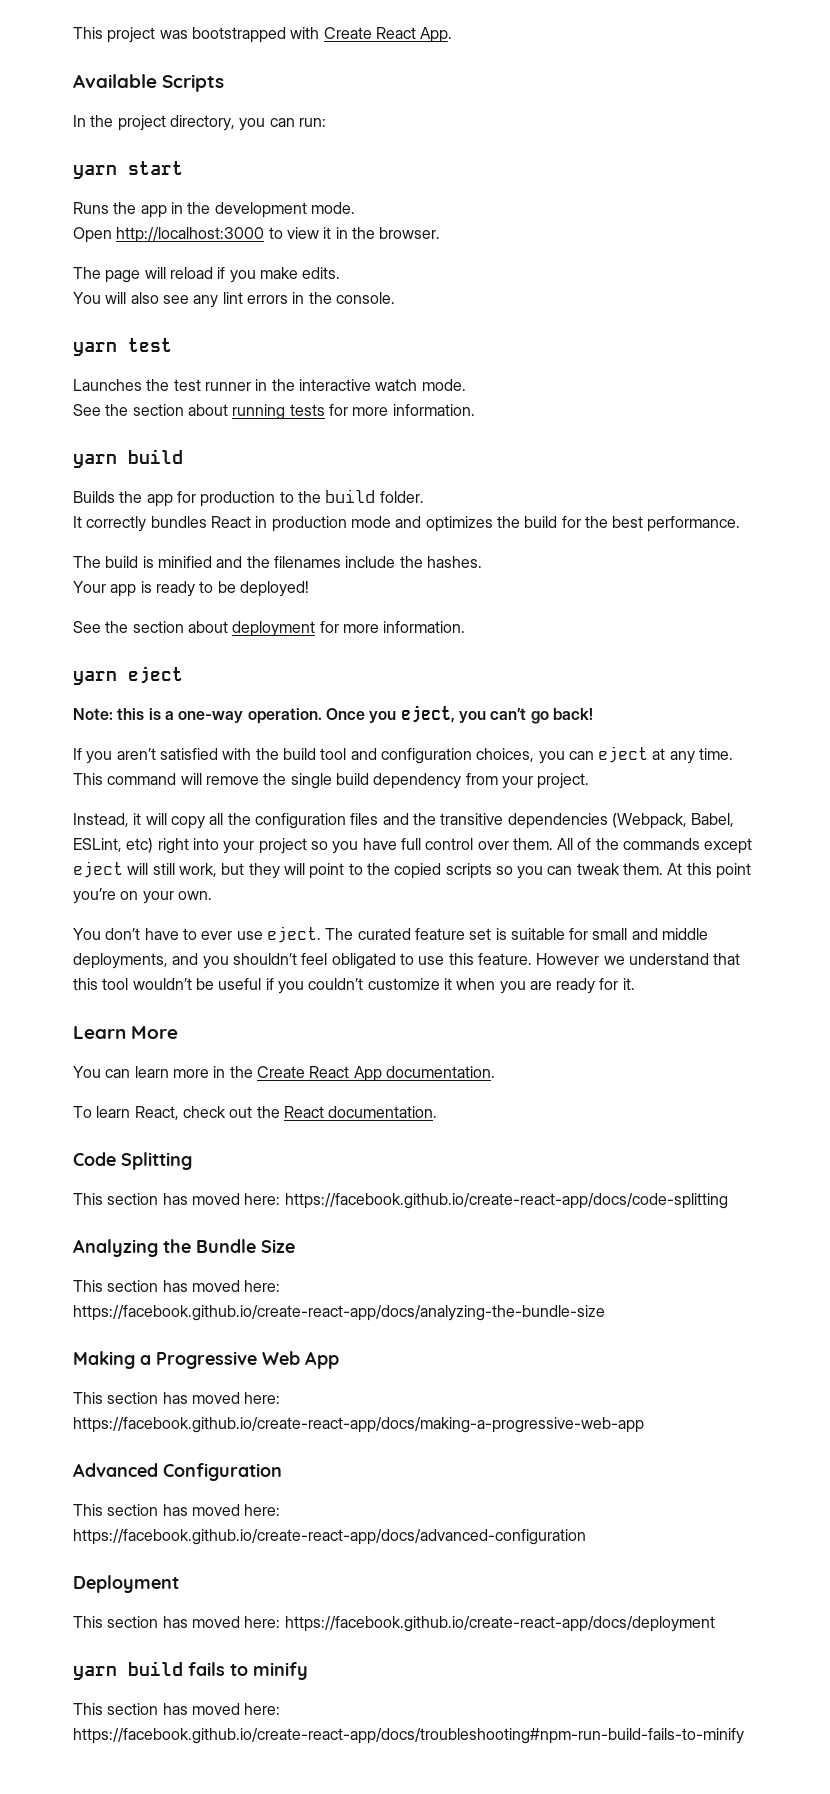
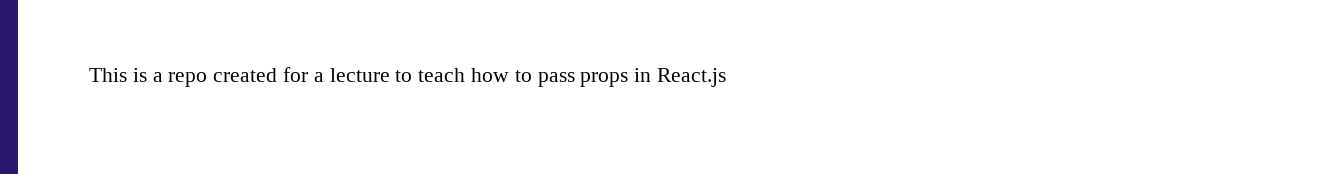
[73,27,453,43] [73,74,225,92] [73,115,326,131] [73,161,183,179] [73,202,355,218] [73,227,441,243] [73,267,341,283] [73,292,395,308] [73,338,172,356] [73,379,466,391] [73,404,475,420] [73,449,183,468] [73,489,424,507] [73,516,741,532] [73,556,482,568] [73,581,309,597] [73,621,466,637] [73,666,183,685] [73,705,593,724] [73,746,734,764] [73,773,590,789] [73,813,735,829] [73,838,753,854] [73,861,752,879] [73,888,212,904] [73,926,709,943] [73,953,741,969] [73,978,635,994] [73,1026,179,1039] [73,1066,495,1082] [73,1106,438,1120] [73,1152,192,1170] [73,1193,728,1209] [73,1239,295,1257] [73,1280,281,1292] [73,1305,605,1321] [73,1351,339,1369] [73,1392,281,1404] [73,1417,644,1433] [73,1463,282,1481] [73,1504,281,1516] [73,1529,586,1545] [73,1575,179,1593] [73,1616,715,1632] [73,1661,308,1680] [73,1703,281,1715] [73,1728,744,1744] This project was bootstrapped with Create React App. // Available Scripts // In the project directory, you can run: // yarn start // Runs the app in the development mode. // Open http://localhost:3000 to view it in the browser. // The page will reload if you make edits. // You will also see any lint errors in the console. // yarn test // Launches the test runner in the interactive watch mode. // See the section about running tests for more information. // yarn build // Builds the app for production to the build folder. // It correctly bundles React in production mode and optimizes the build for the best performance. // The build is minified and the filenames include the hashes. // Your app is ready to be deployed! // See the section about deployment for more information. // yarn eject // Note: this is a one-way operation. Once you eject, you can’t go back! // If you aren’t satisfied with the build tool and configuration choices, you can eject at any time. This command will remove the single build dependency from your project. // Instead, it will copy all the configuration files and the transitive dependencies (Webpack, Babel, ESLint, etc) right into your project so you have full control over them. All of the commands except eject will still work, but they will point to the copied scripts so you can tweak them. At this point you’re on your own. // You don’t have to ever use eject. The curated feature set is suitable for small and middle deployments, and you shouldn’t feel obligated to use this feature. However we understand that this tool wouldn’t be useful if you couldn’t customize it when you are ready for it. // Learn More // You can learn more in the Create React App documentation. // To learn React, check out the React documentation. // Code Splitting // This section has moved here: https://facebook.github.io/create-react-app/docs/code-splitting // Analyzing the Bundle Size // This section has moved here: https://facebook.github.io/create-react-app/docs/analyzing-the-bundle-size // Making a Progressive Web App // This section has moved here: https://facebook.github.io/create-react-app/docs/making-a-progressive-web-app // Advanced Configuration // This section has moved here: https://facebook.github.io/create-react-app/docs/advanced-configuration // Deployment // This section has moved here: https://facebook.github.io/create-react-app/docs/deployment // yarn build fails to minify // This section has moved here: https://facebook.github.io/create-react-app/docs/troubleshooting#npm-run-build-fails-to-minify -> [89,67,727,87] This is a repo created for a lecture to teach how to pass props in React.js

